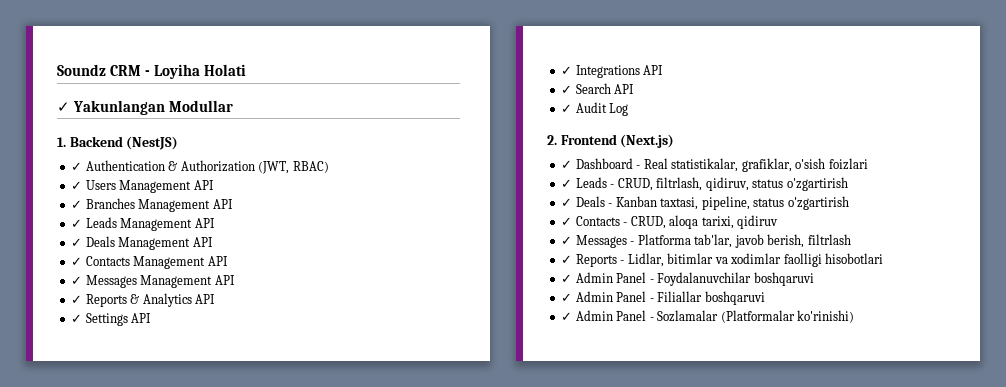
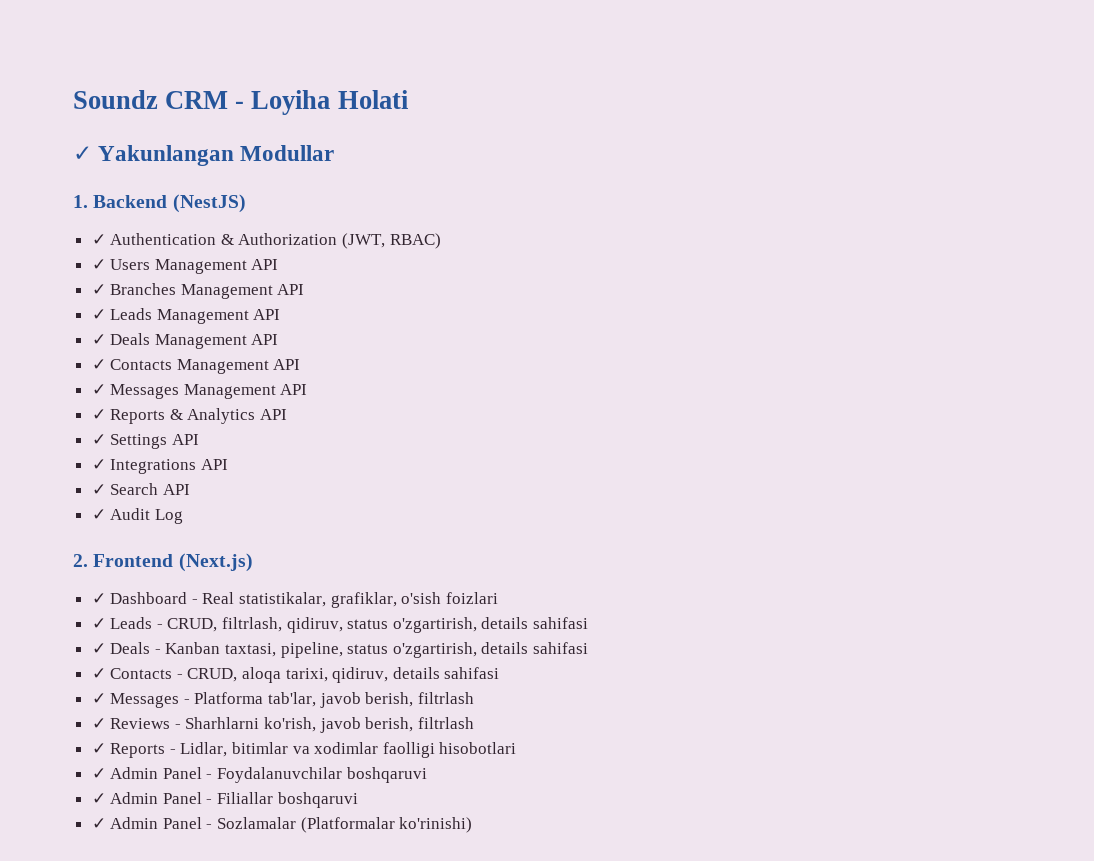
[786,177,848,191] o'zgartirish -> [392,617,589,633] o'zgartirish, details sahifasi
[787,196,849,210] o'zgartirish -> [392,642,589,658] o'zgartirish, details sahifasi
[737,215,779,229] qidiruv -> [332,667,500,683] qidiruv, details sahifasi
(851, 239) none -> [91,717,474,733] // ✓ Reviews - Sharhlarni ko'rish, javob berish, filtrlash

